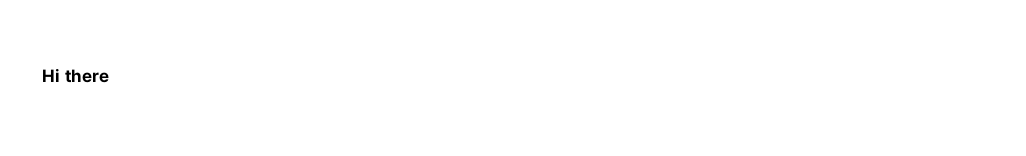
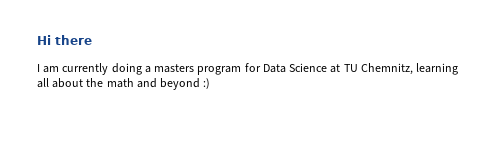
(109, 76) none -> [37,63,459,75] [37,78,211,90] // I am currently doing a masters program for Data Science at TU Chemnitz, learning all about the math and beyond :)

